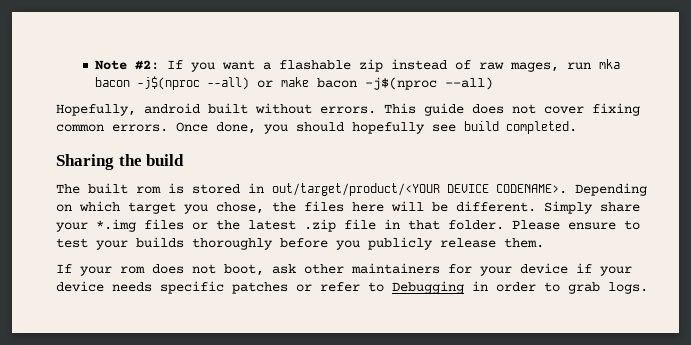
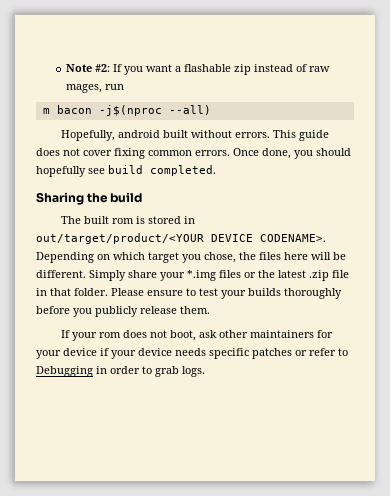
[599,59,621,69] [95,76,310,90] mka bacon -j$(nproc --all) or make -> [42,108,50,114] // m

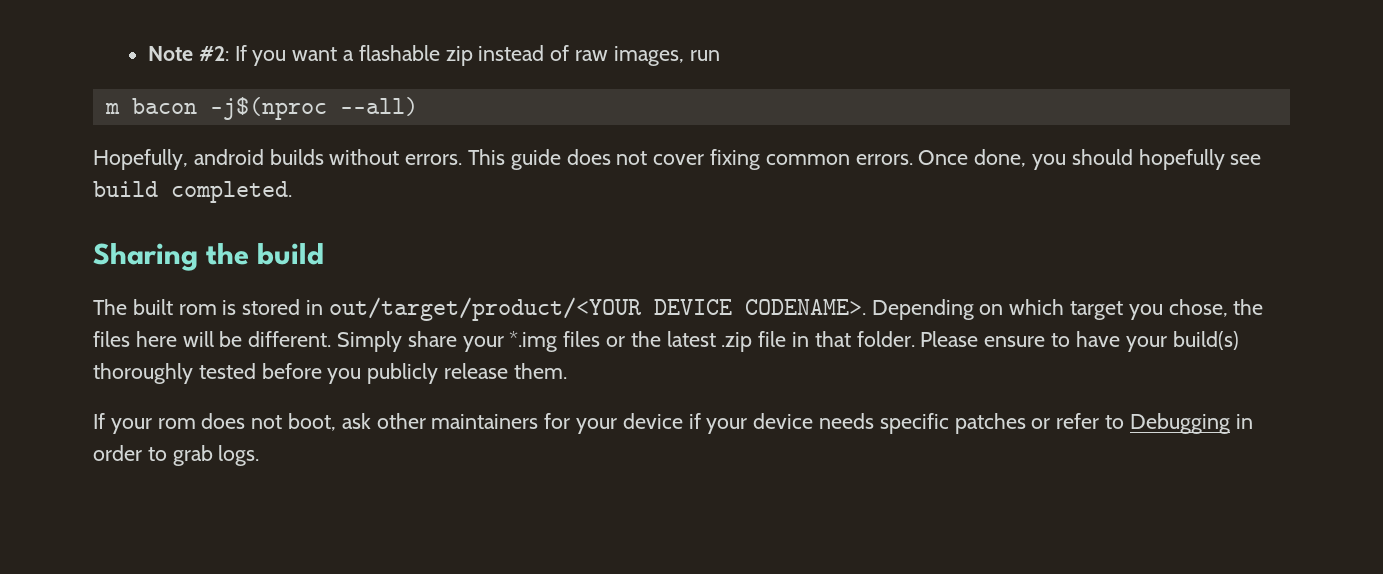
[66,84,103,93] mages, -> [613,46,684,66] images,
[162,130,188,138] built -> [269,149,324,165] builds
[199,288,342,299] test your builds thoroughly -> [1075,331,1239,352] [93,363,256,384] have your build(s) thoroughly tested

